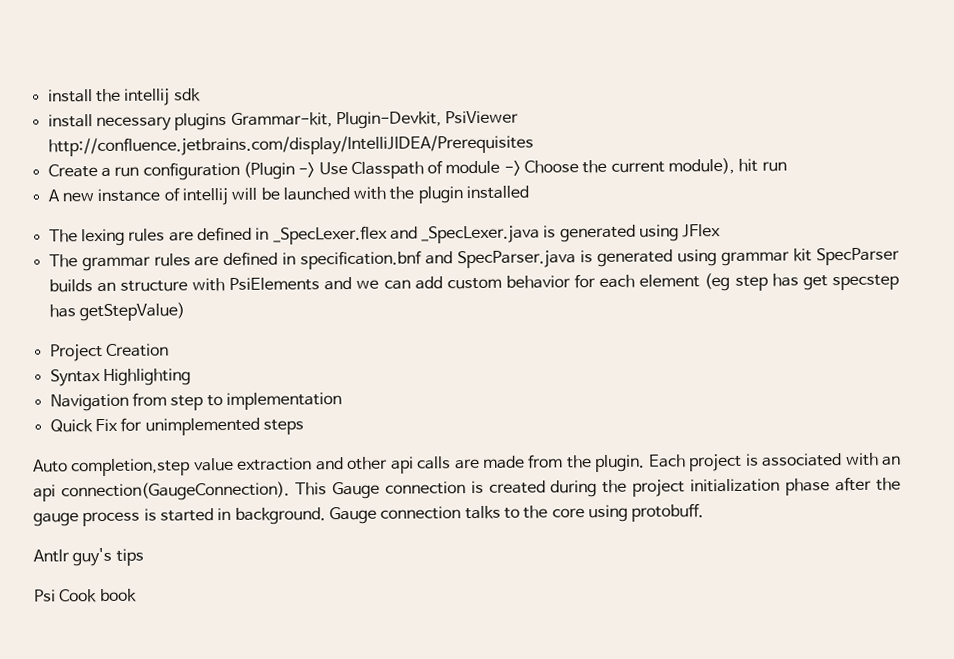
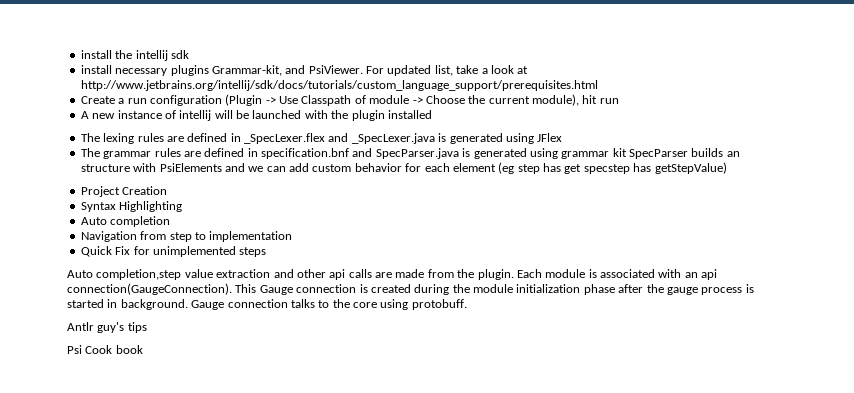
[335,110,520,130] [47,134,534,157] Plugin-Devkit, PsiViewer http://confluence.jetbrains.com/display/IntelliJIDEA/Prerequisites -> [285,65,529,76] [80,80,598,91] and PsiViewer. For updated list, take a look at http://www.jetbrains.org/intellij/sdk/docs/tutorials/custom_language_support/prerequisites.html
(191, 377) none -> [80,216,171,227] // Auto completion
[689,453,743,472] project -> [545,269,586,278] module
[632,479,686,497] project -> [473,284,513,293] module

